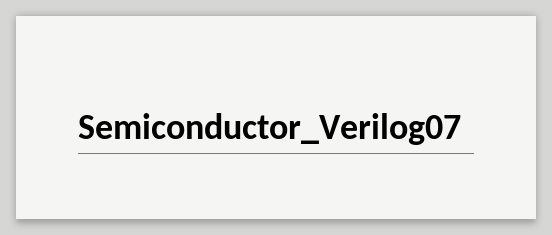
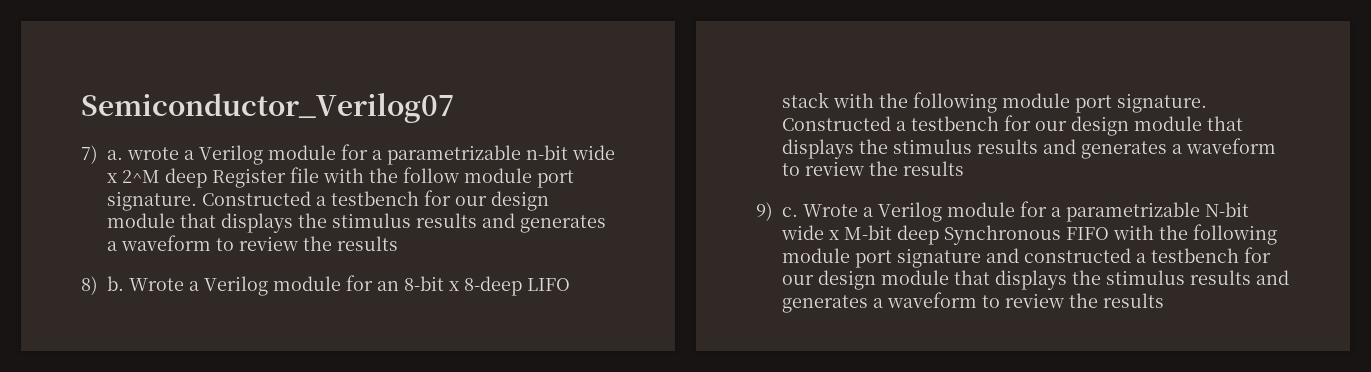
(461, 129) none -> [81,144,615,165] [107,167,574,188] [107,190,549,211] [107,213,606,233] [107,235,398,251] [81,275,570,296] [782,92,1207,113] [782,115,1243,136] [782,138,1276,159] [782,161,964,176] [756,201,1249,222] [781,224,1277,245] [782,247,1271,268] [782,270,1289,290] [782,292,1164,313] // 7) a. wrote a Verilog module for a parametrizable n-bit wide x 2^M deep Register file with the follow module port signature. Constructed a testbench for our design module that displays the stimulus results and generates a waveform to review the results // 8) b. Wrote a Verilog module for an 8-bit x 8-deep LIFO stack with the following module port signature. Constructed a testbench for our design module that displays the stimulus results and generates a waveform to review the results // 9) c. Wrote a Verilog module for a parametrizable N-bit wide x M-bit deep Synchronous FIFO with the following module port signature and constructed a testbench for our design module that displays the stimulus results and generates a waveform to review the results

